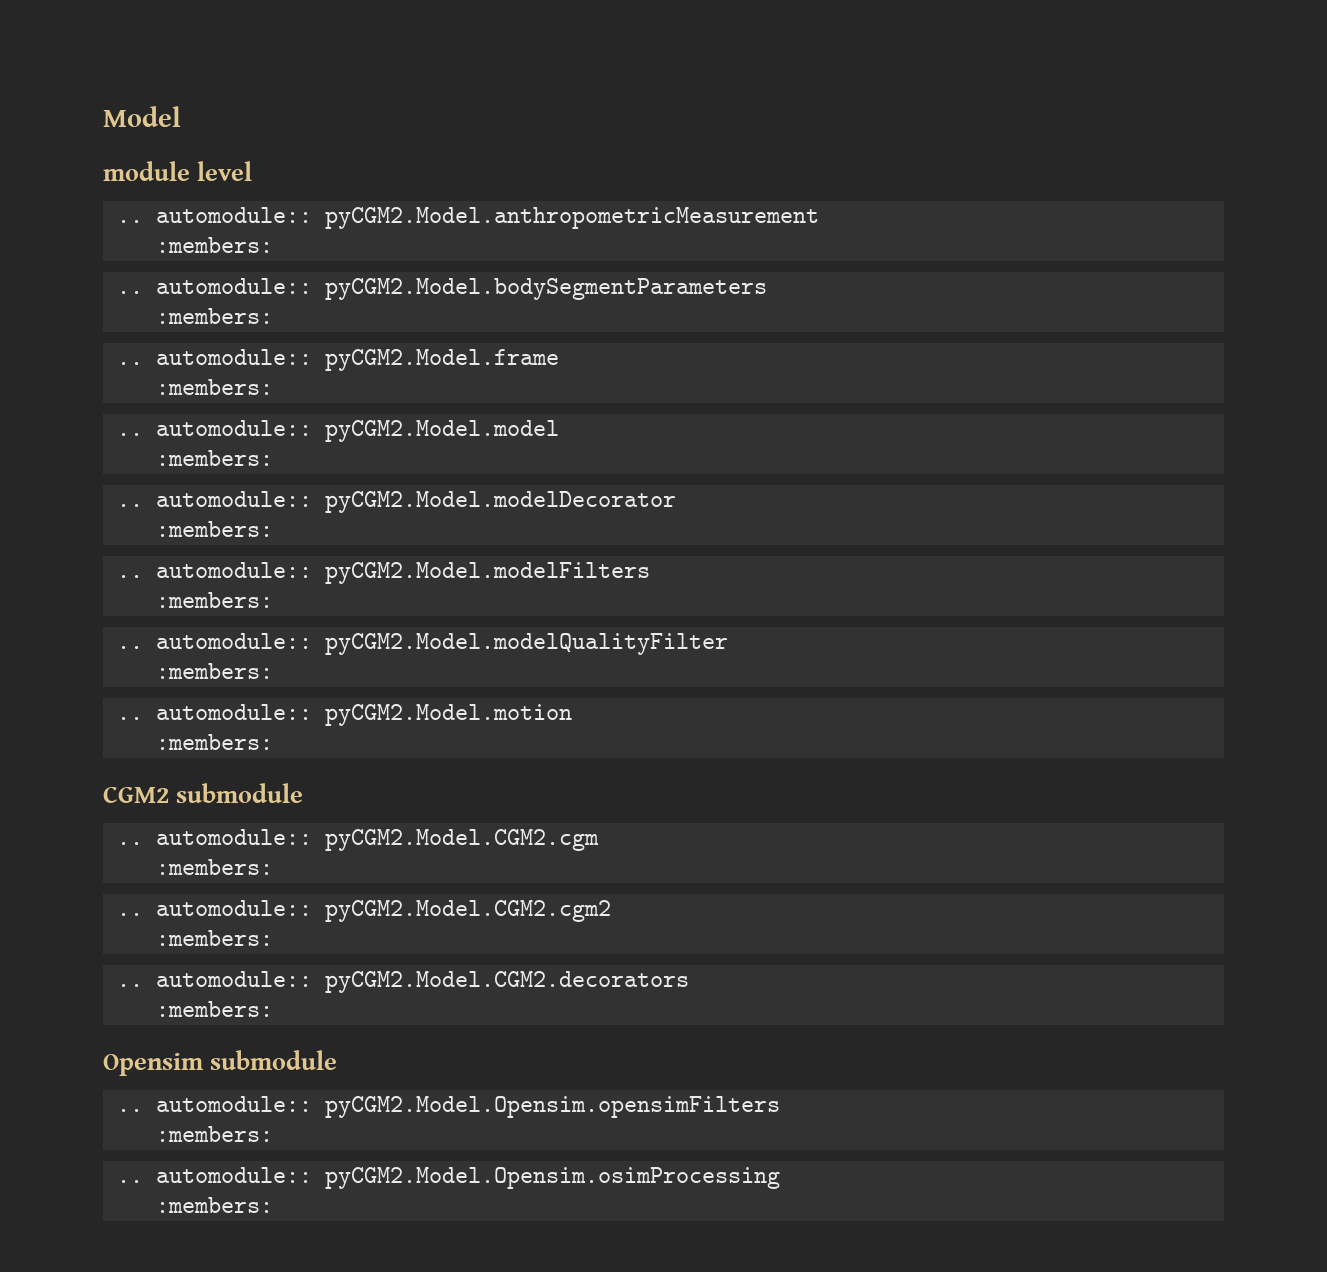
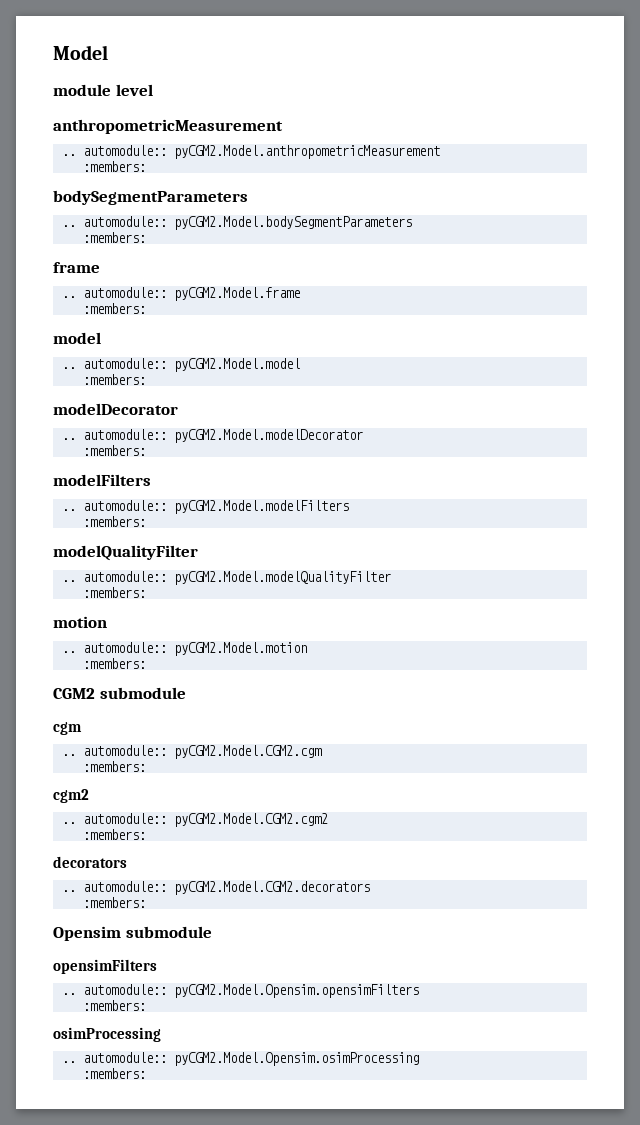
(253, 171) none -> [53,119,283,134] // anthropometricMeasurement
(273, 245) none -> [53,190,248,205] // bodySegmentParameters
(273, 316) none -> [53,262,100,273] // frame
(273, 387) none -> [53,332,101,344] // model
(273, 458) none -> [53,403,178,415] // modelDecorator
(273, 529) none -> [53,474,151,486] // modelFilters
(273, 600) none -> [53,545,198,561] // modelQualityFilter
(273, 671) none -> [53,616,107,628] // motion
(304, 793) none -> [53,722,82,735] // cgm
(273, 867) none -> [53,789,89,803] // cgm2
(273, 938) none -> [53,856,127,868] // decorators
(338, 1060) none -> [53,959,157,974] // opensimFilters
(273, 1134) none -> [53,1027,161,1042] // osimProcessing

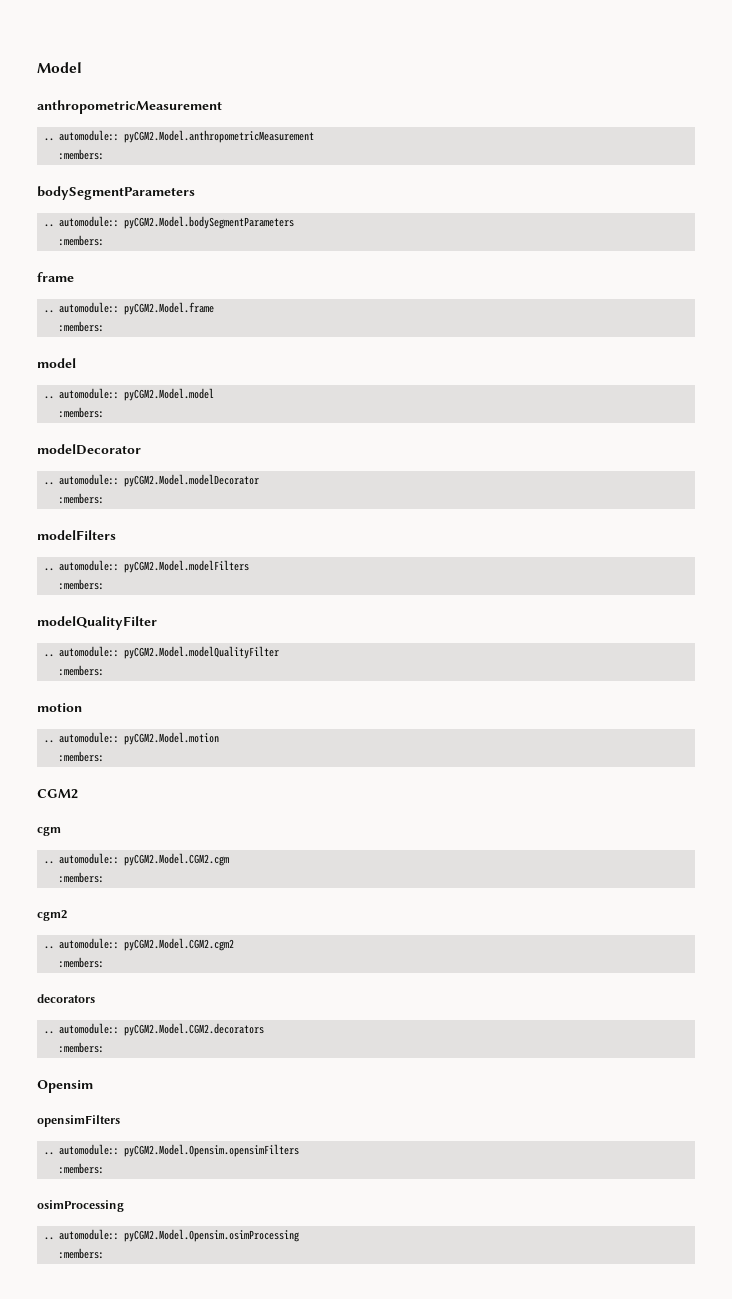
[53,84,153,96] // module level -> (82, 67) none
[99,687,186,699] submodule -> (78, 794) none
[125,926,212,938] submodule -> (93, 1086) none

